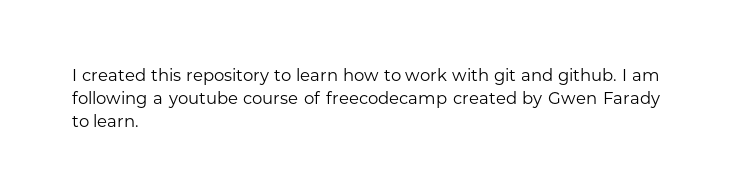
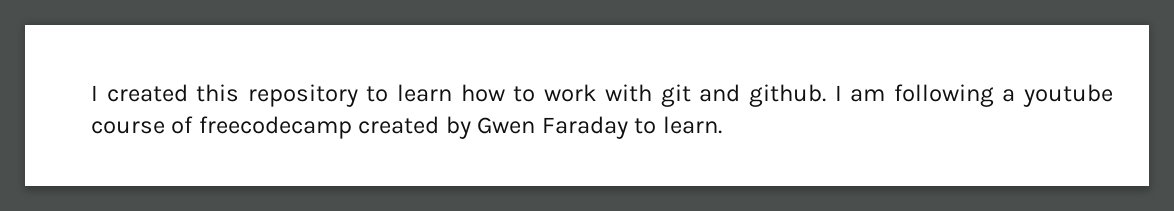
[603,91,660,108] Farady -> [541,116,628,139] Faraday

